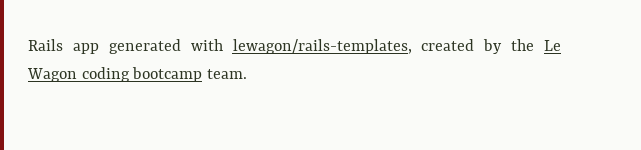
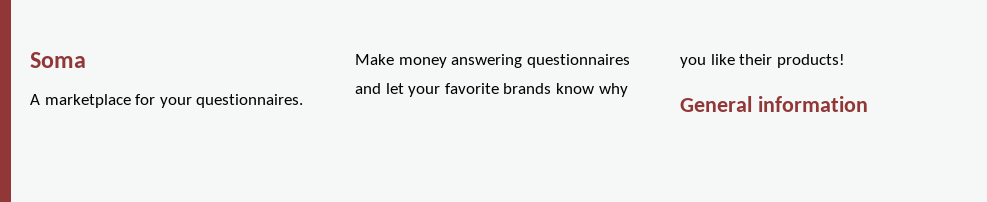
[28,39,561,54] [27,67,248,82] Rails app generated with lewagon/rails-templates, created by the Le Wagon coding bootcamp team. -> [30,52,86,68] [30,94,304,108] [355,54,630,68] [355,83,628,97] [680,54,845,68] [680,96,868,112] Soma // A marketplace for your questionnaires. Make money answering questionnaires and let your favorite brands know why you like their products! // General information

